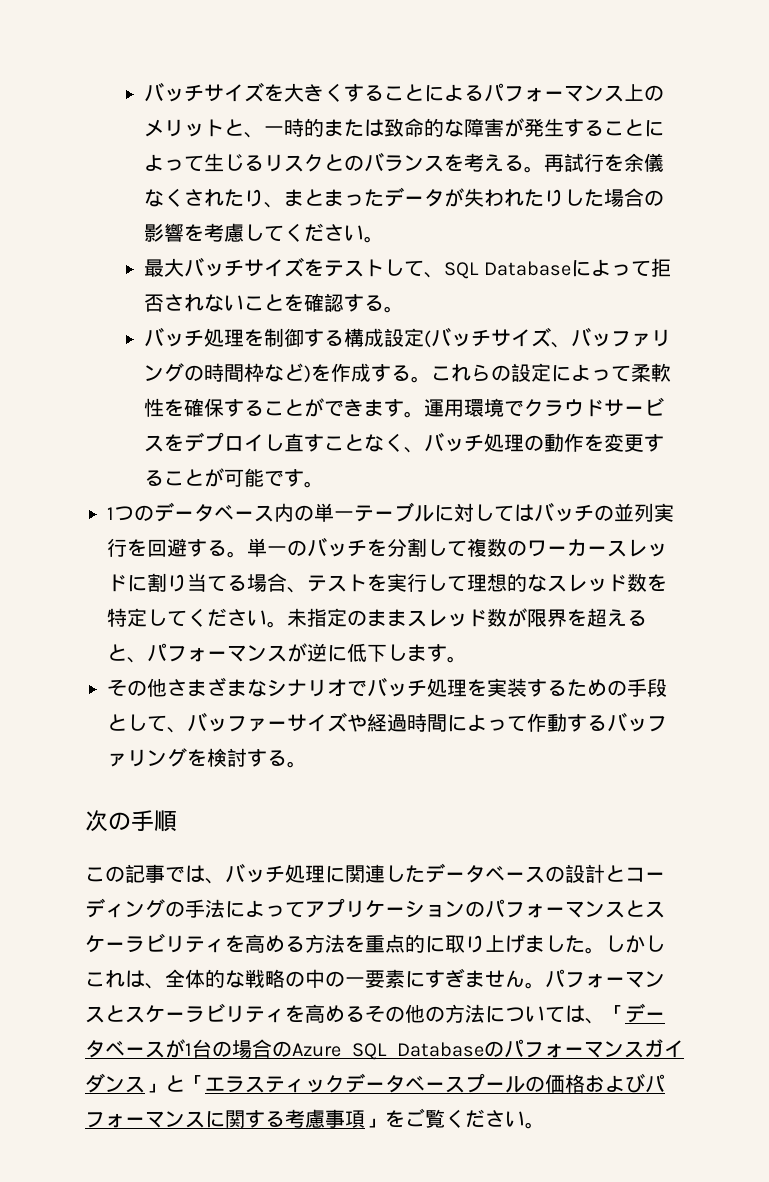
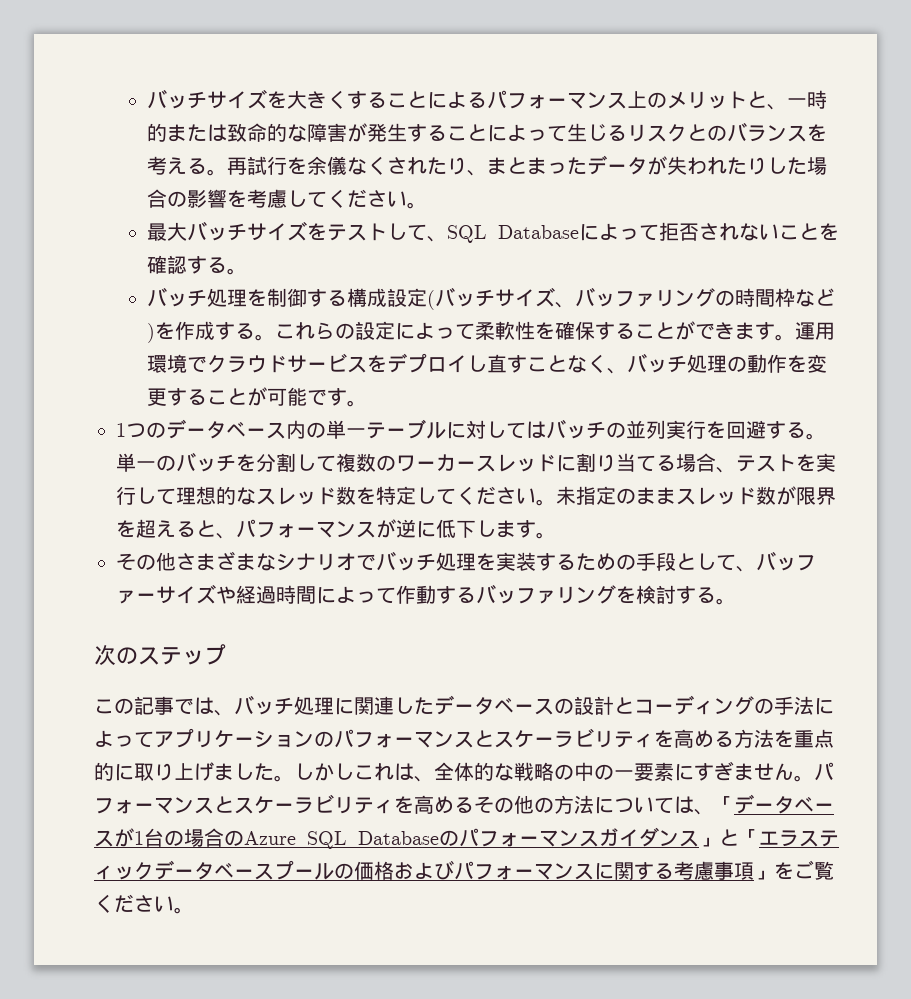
[131,810,177,832] 手順 -> [138,644,226,665] ステップ

